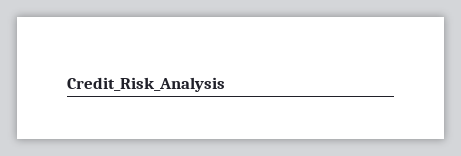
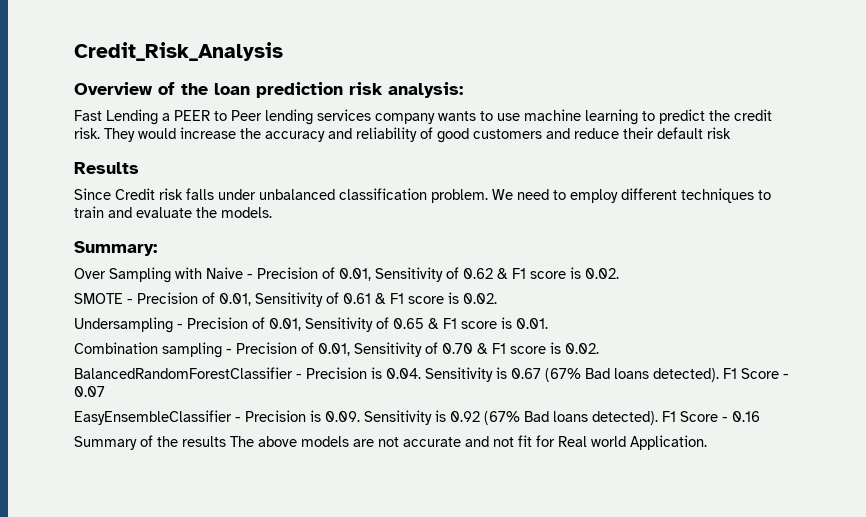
(225, 84) none -> [74,82,463,98] [74,109,772,125] [74,127,731,143] [74,162,139,174] [74,188,771,203] [74,206,272,218] [74,241,157,256] [74,267,619,283] [74,292,497,307] [74,317,548,333] [74,342,599,358] [74,367,789,382] [74,386,105,397] [74,410,760,425] [74,435,707,450] // Overview of the loan prediction risk analysis: // Fast Lending a PEER to Peer lending services company wants to use machine learning to predict the credit risk. They would increase the accuracy and reliability of good customers and reduce their default risk // Results // Since Credit risk falls under unbalanced classification problem. We need to employ different techniques to train and evaluate the models. // Summary: // Over Sampling with Naive - Precision of 0.01, Sensitivity of 0.62 & F1 score is 0.02. // SMOTE - Precision of 0.01, Sensitivity of 0.61 & F1 score is 0.02. // Undersampling - Precision of 0.01, Sensitivity of 0.65 & F1 score is 0.01. // Combination sampling - Precision of 0.01, Sensitivity of 0.70 & F1 score is 0.02. // BalancedRandomForestClassifier - Precision is 0.04. Sensitivity is 0.67 (67% Bad loans detected). F1 Score - 0.07 // EasyEnsembleClassifier - Precision is 0.09. Sensitivity is 0.92 (67% Bad loans detected). F1 Score - 0.16 // Summary of the results The above models are not accurate and not fit for Real world Application.

